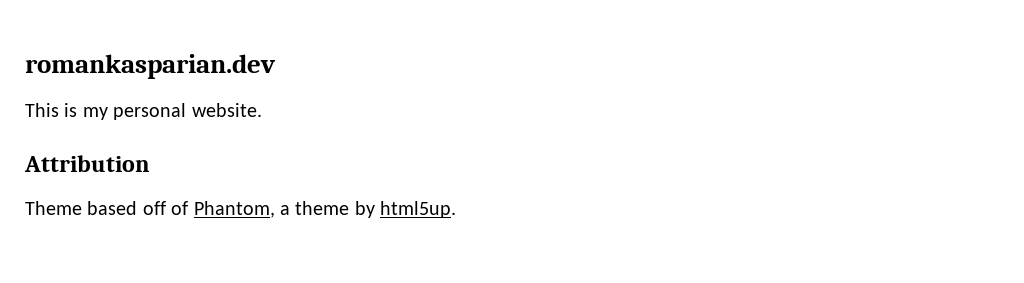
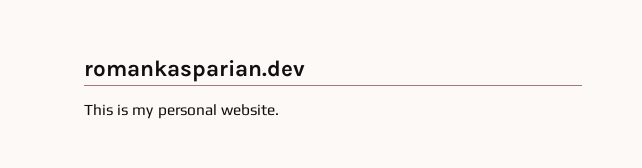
[24,155,150,172] [25,201,457,218] // Attribution // Theme based off of Phantom, a theme by html5up. -> (279, 110) none

